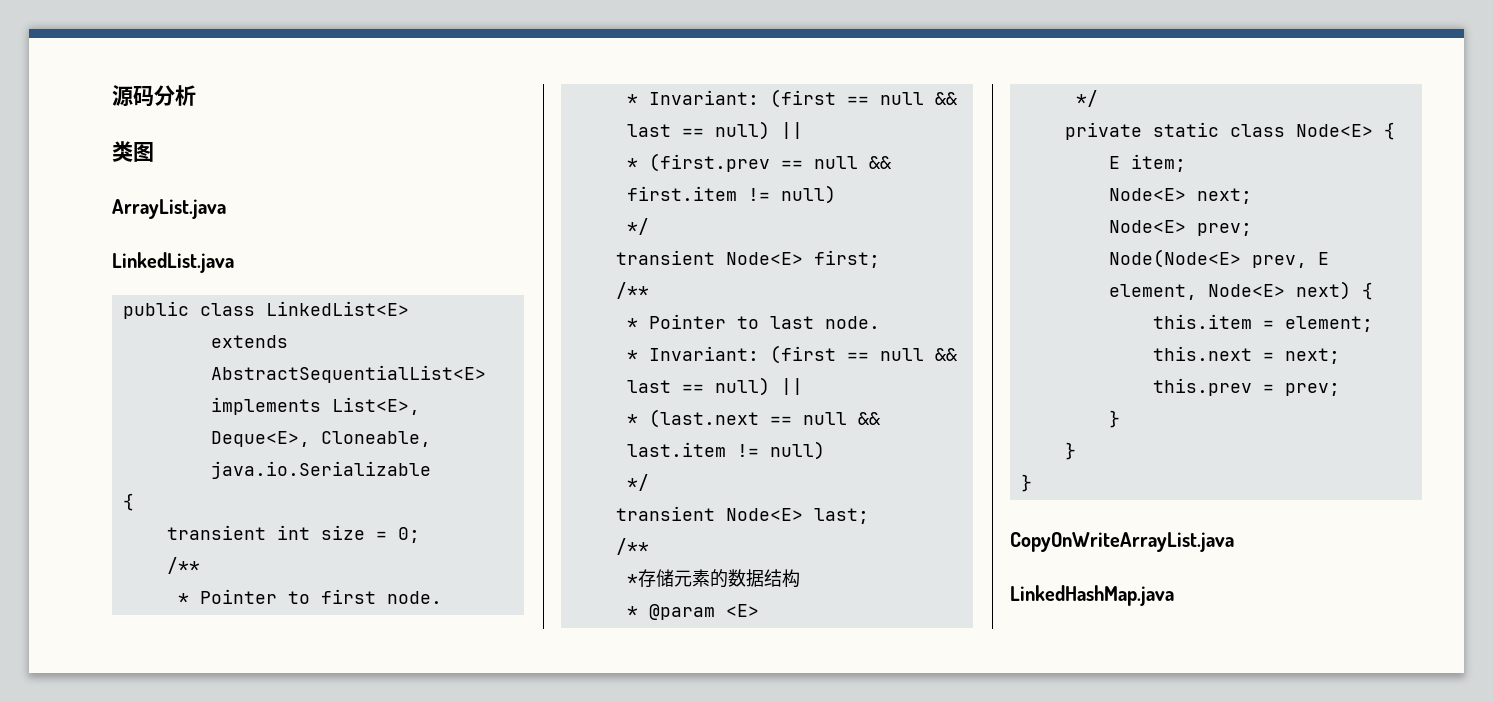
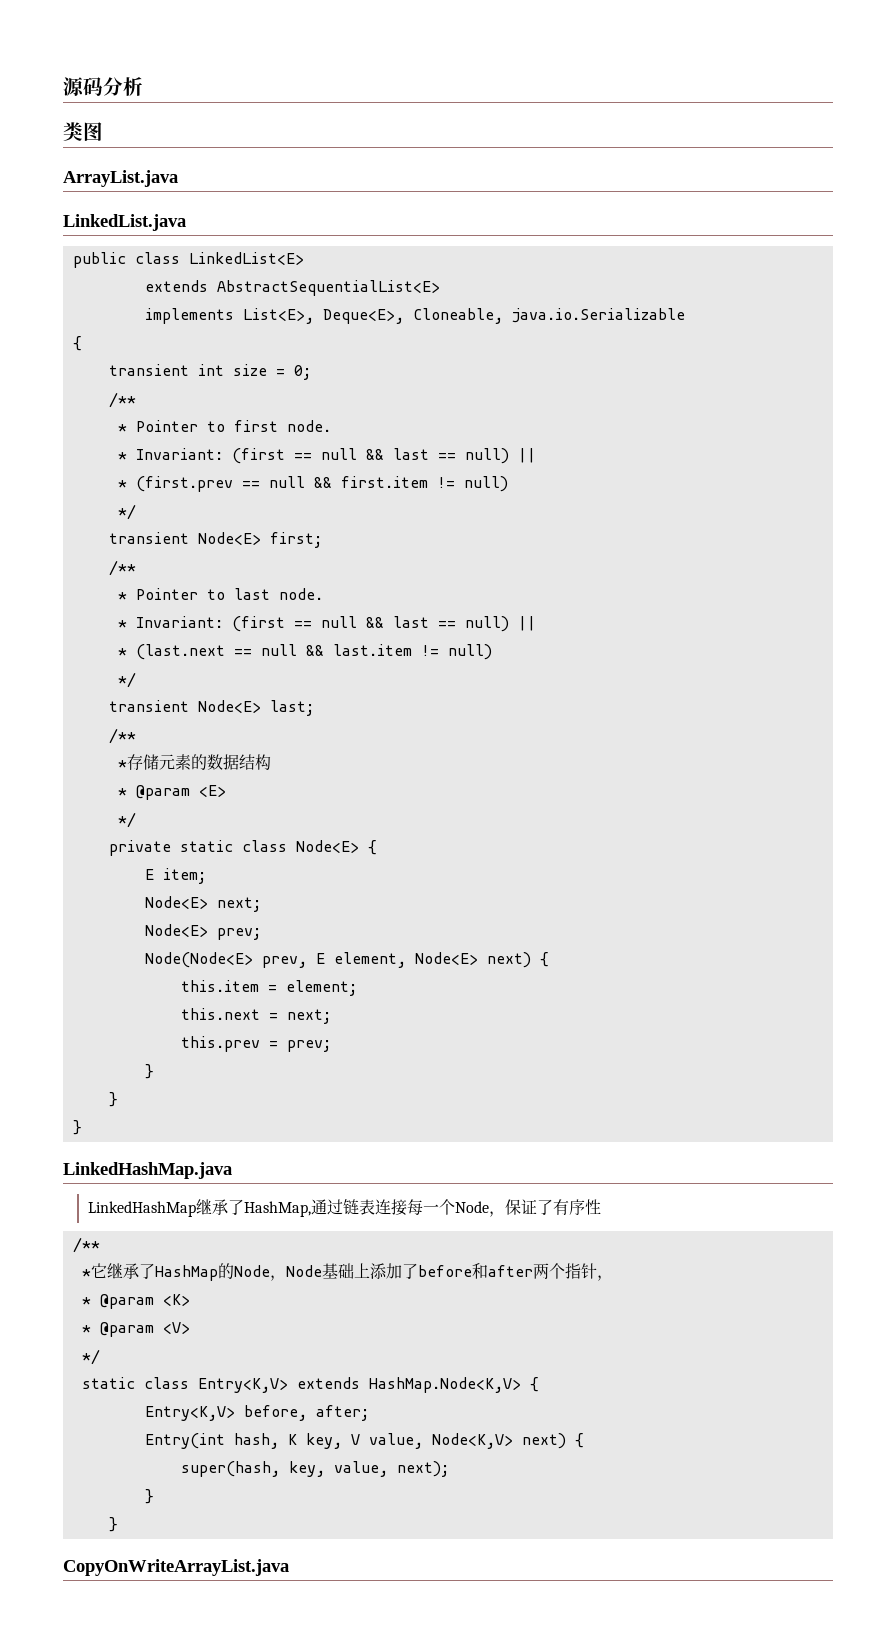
(1032, 483) none -> [63,1162,232,1179] [88,1199,602,1217] [72,1237,100,1253] [81,1263,613,1281] [81,1294,190,1309] [81,1322,190,1337] [81,1349,100,1365] [81,1377,539,1393] [144,1405,369,1421] [144,1433,584,1449] [180,1461,449,1477] [144,1489,154,1504] [108,1517,118,1532] // LinkedHashMap.java // LinkedHashMap继承了HashMap,通过链表连接每一个Node，保证了有序性 // /** // *它继承了HashMap的Node，Node基础上添加了before和after两个指针， // * @param <K> // * @param <V> // */ // static class Entry<K,V> extends HashMap.Node<K,V> { // Entry<K,V> before, after; // Entry(int hash, K key, V value, Node<K,V> next) { // super(hash, key, value, next); // } // }
[1010,585,1174,606] // LinkedHashMap.java -> (289, 1567) none

